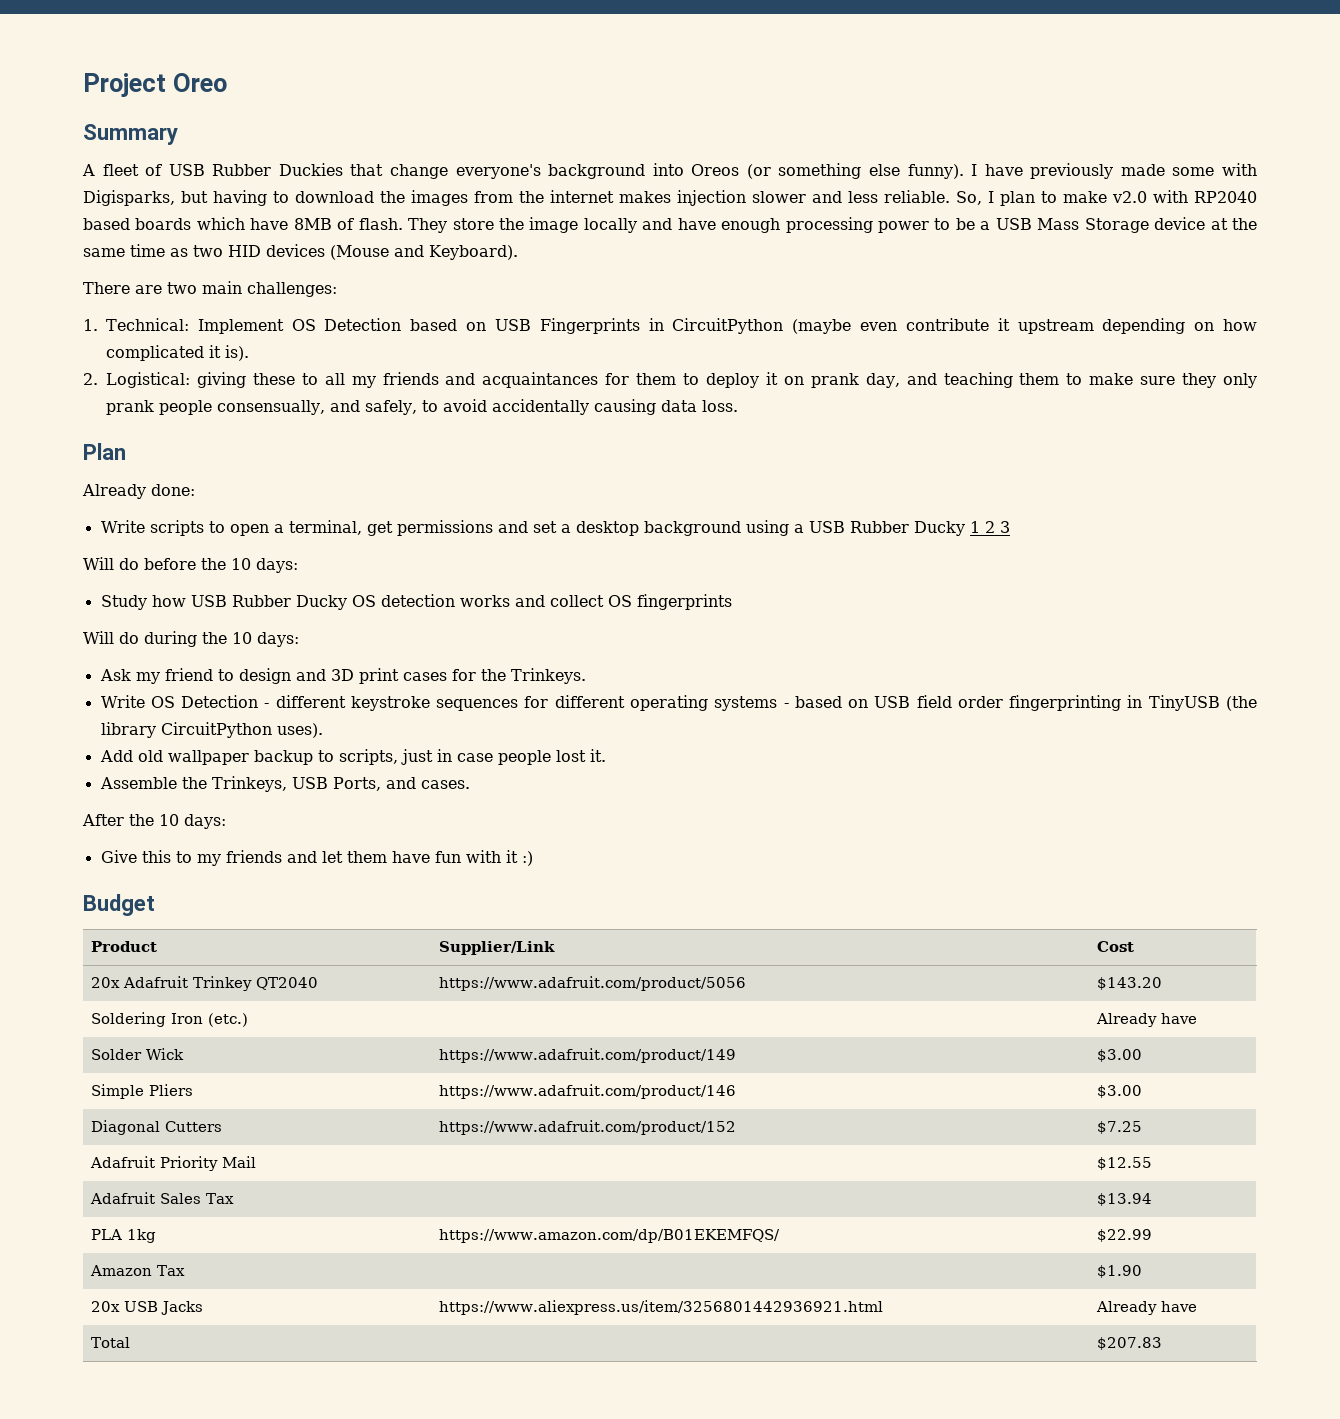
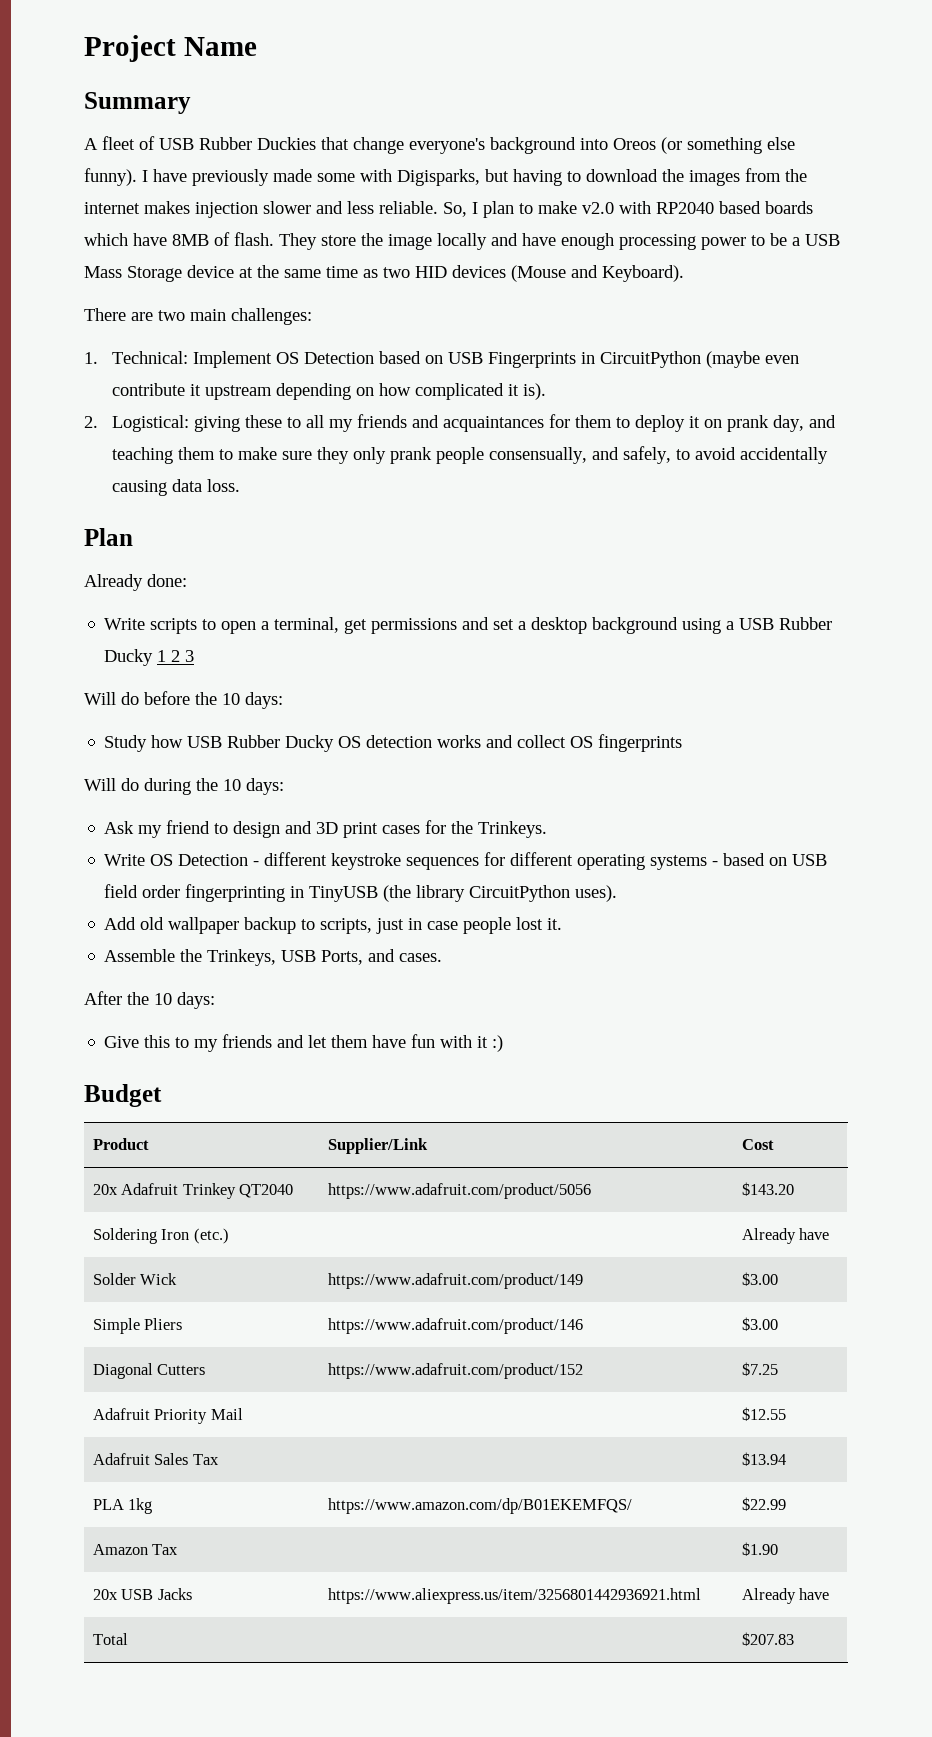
[172,73,227,92] Oreo -> [183,37,257,56] Name

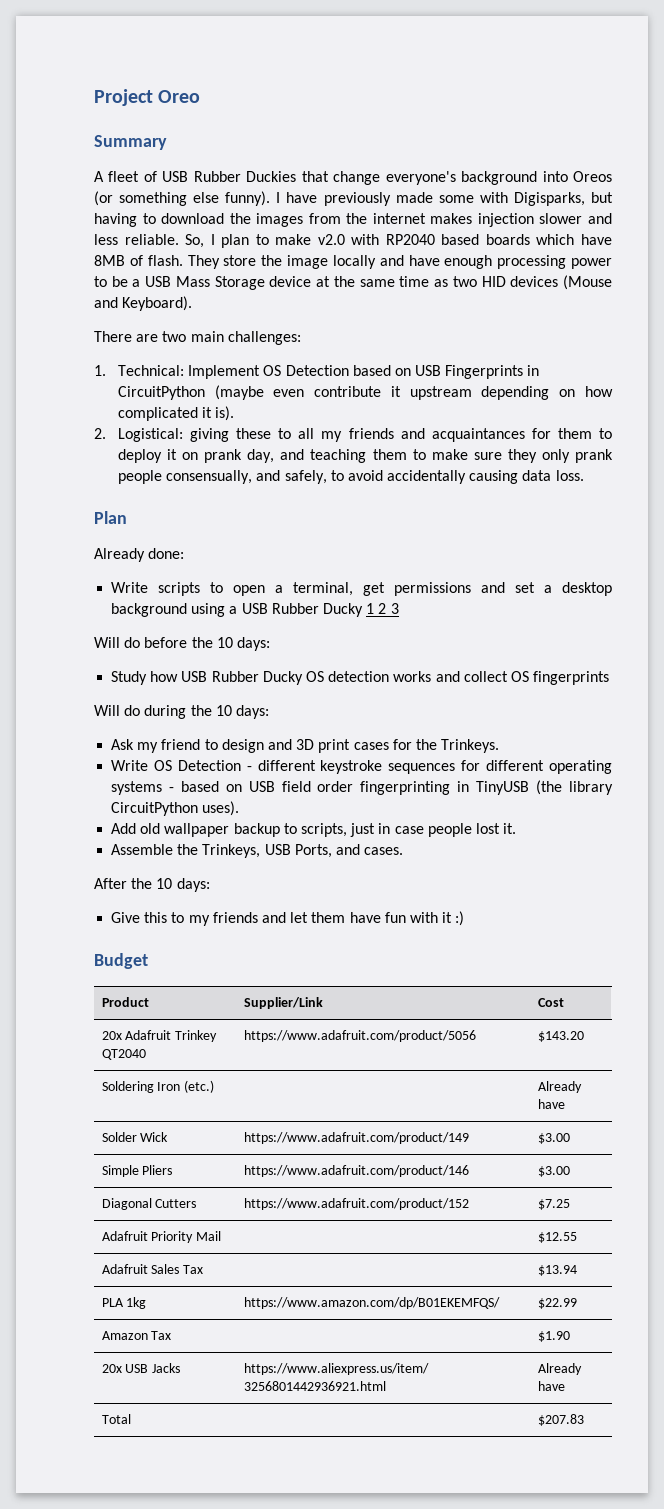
[183,37,257,56] Name -> [158,90,201,103] Oreo

